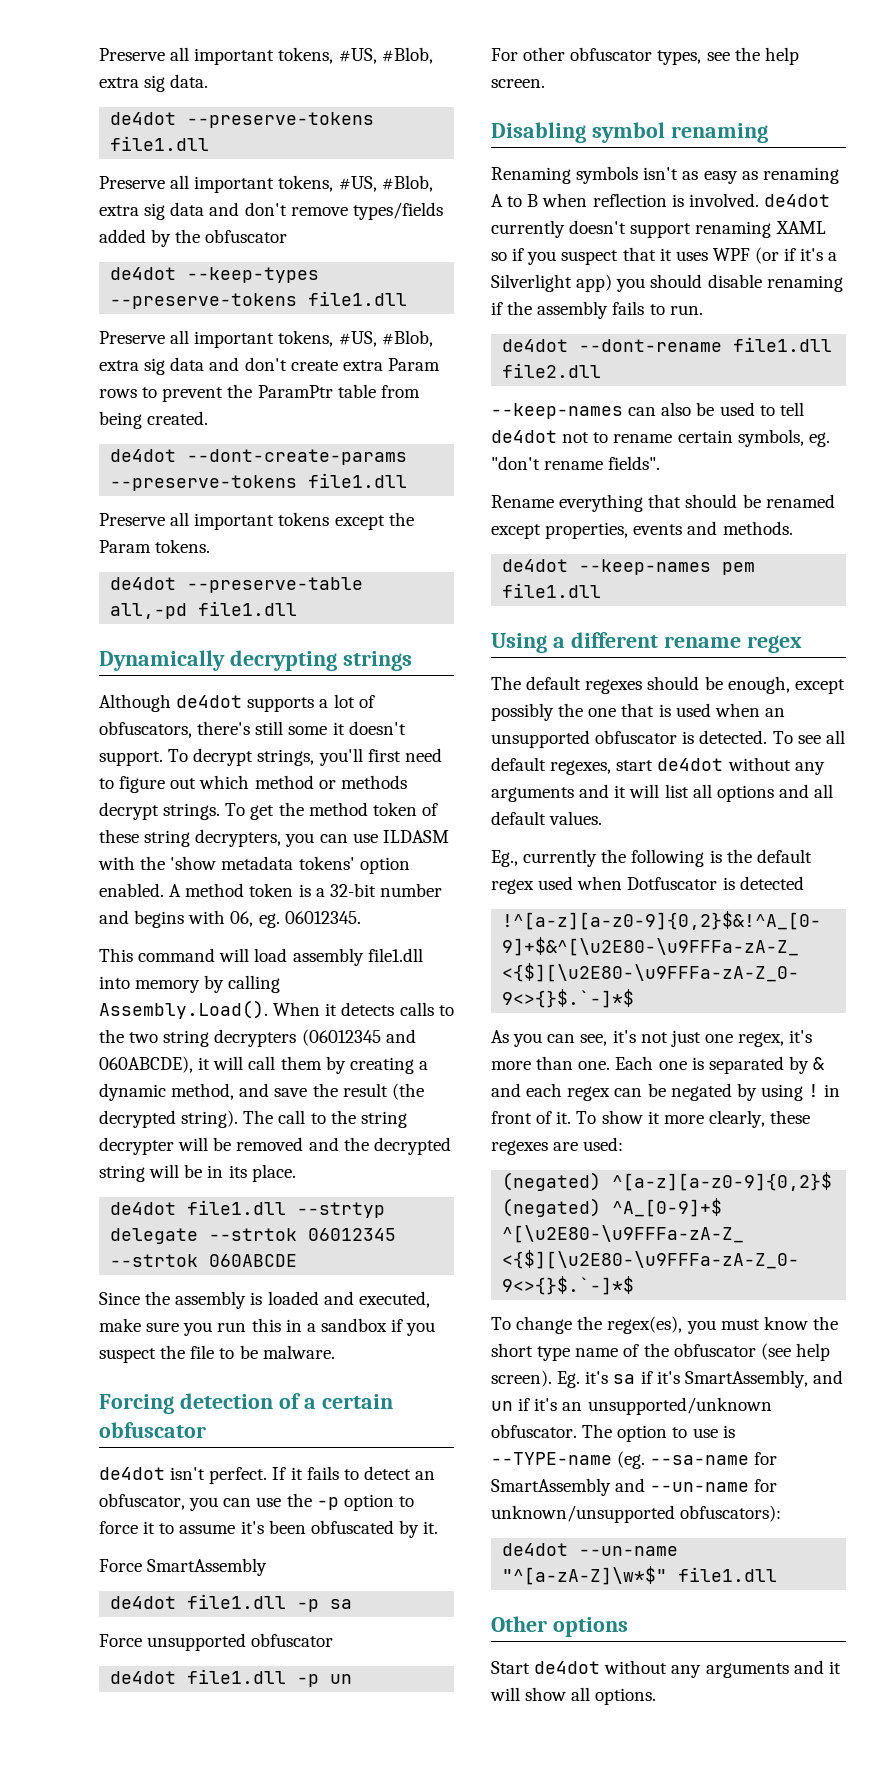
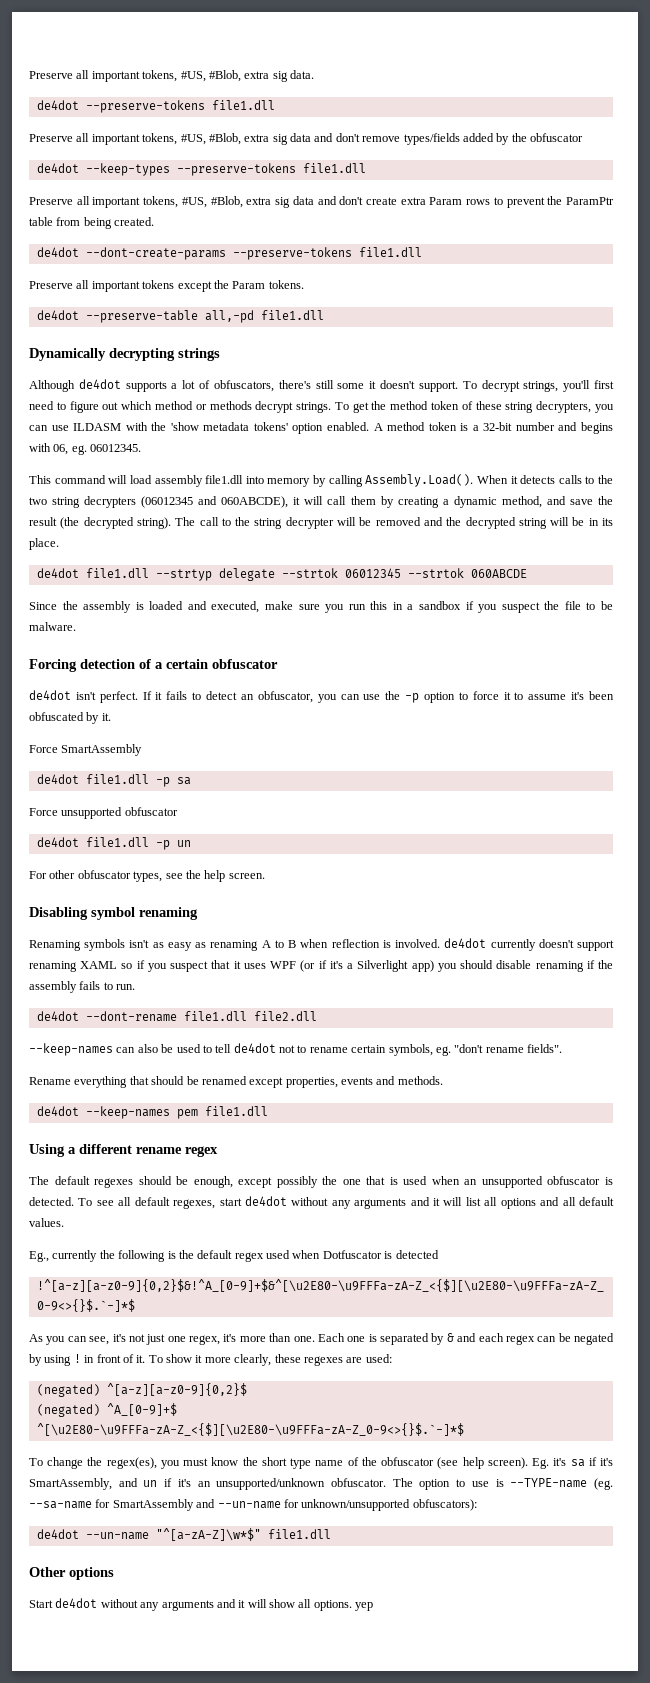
(657, 1696) none -> [355,1602,374,1611] yep

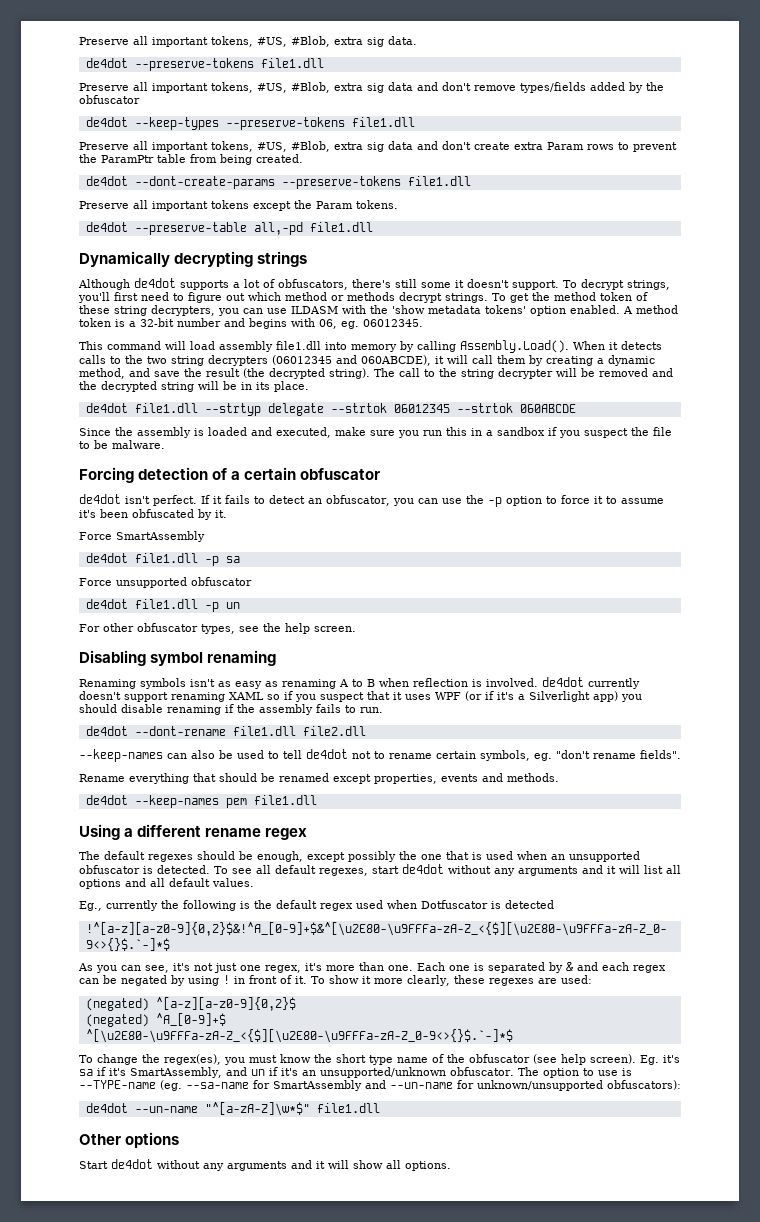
[355,1602,374,1611] yep -> (451, 1166) none

